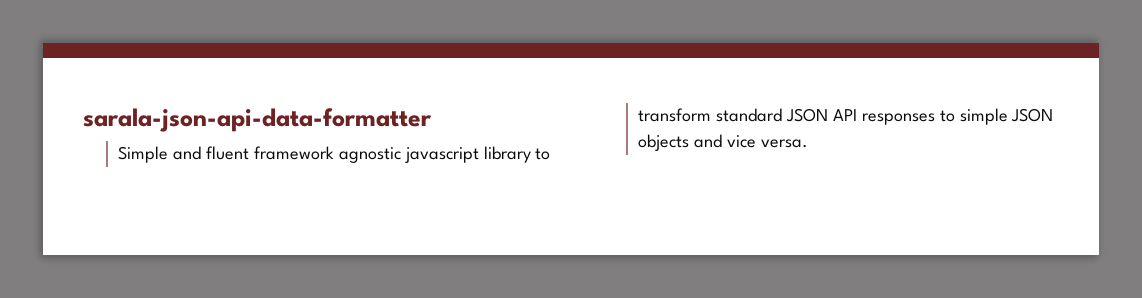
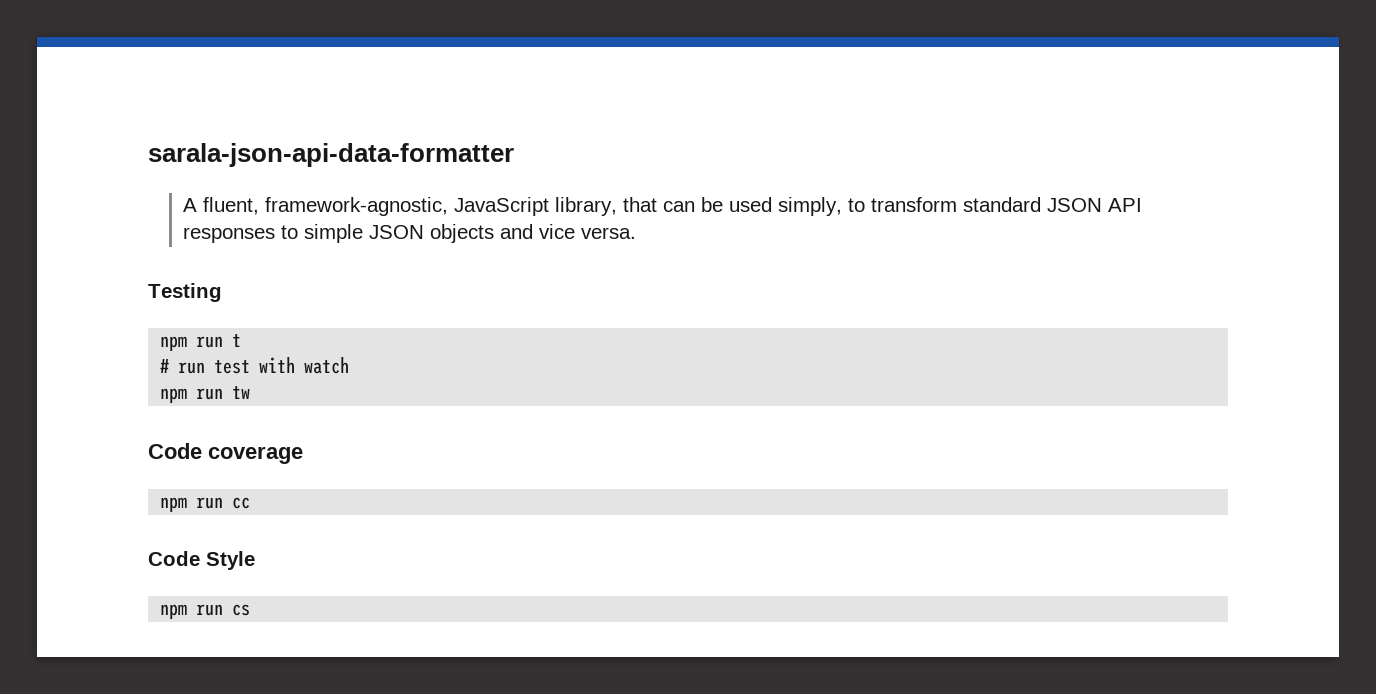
[118,146,531,163] Simple and fluent framework agnostic javascript library -> [182,197,842,216] A fluent, framework-agnostic, JavaScript library, that can be used simply,
(808, 143) none -> [148,283,222,302] [160,334,242,351] [160,357,350,374] [160,386,251,403] [148,443,303,464] [160,497,251,512] [148,551,255,570] [160,604,251,619] // Testing // npm run t // # run test with watch // npm run tw // Code coverage // npm run cc // Code Style // npm run cs

